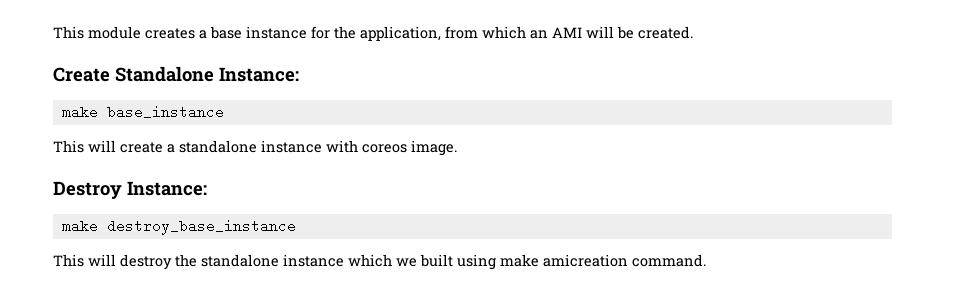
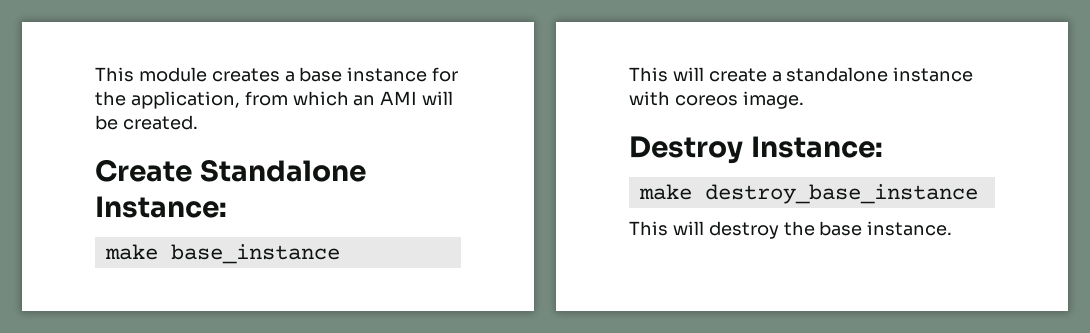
[201,254,706,270] standalone instance which we built using make amicreation command. -> [819,221,953,236] base instance.

